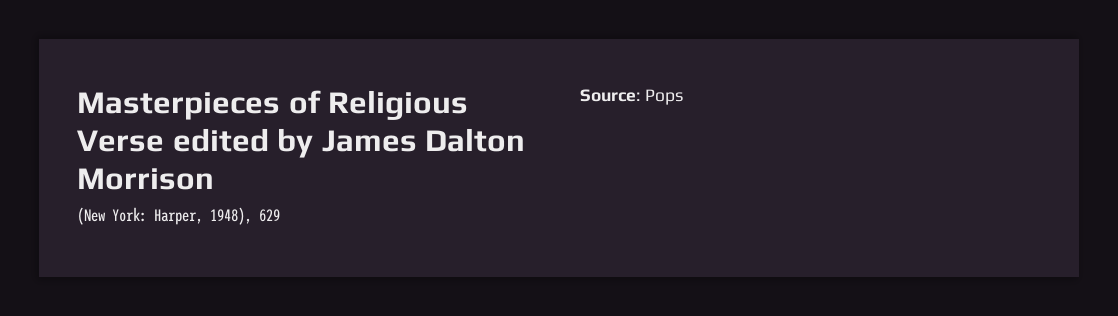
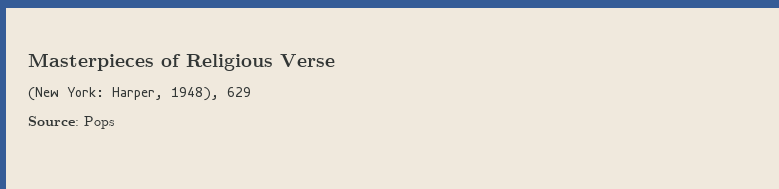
[172,128,526,158] [77,168,214,190] edited by James Dalton Morrison -> (335, 60) none

